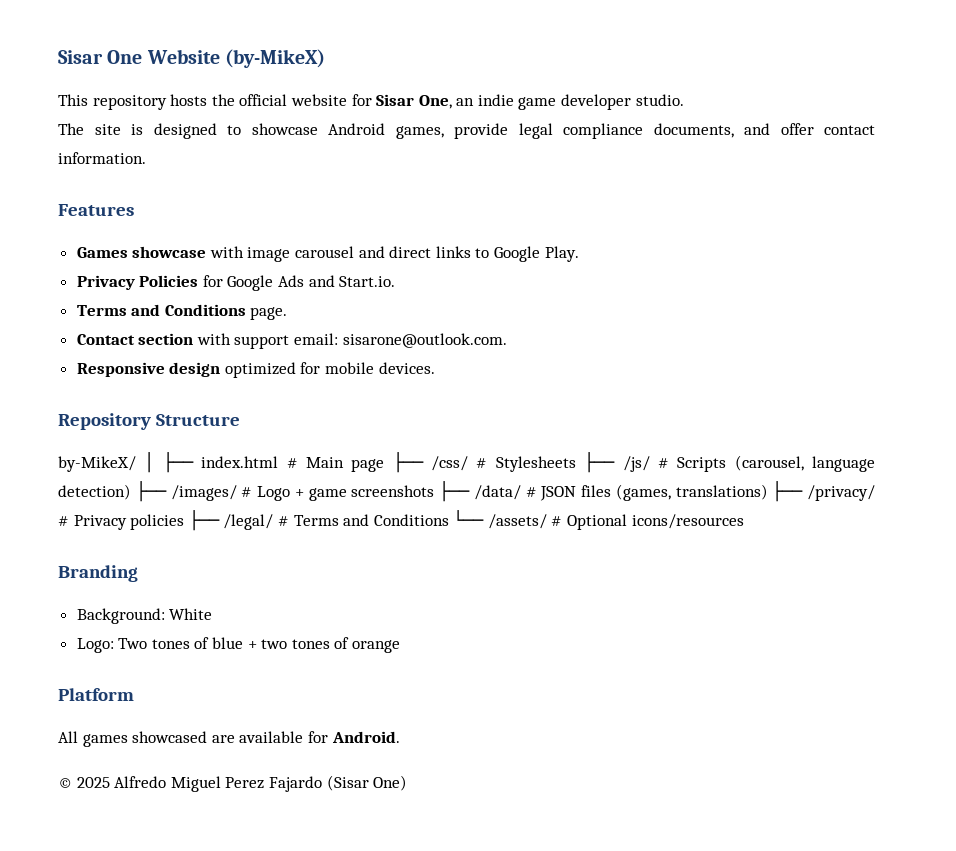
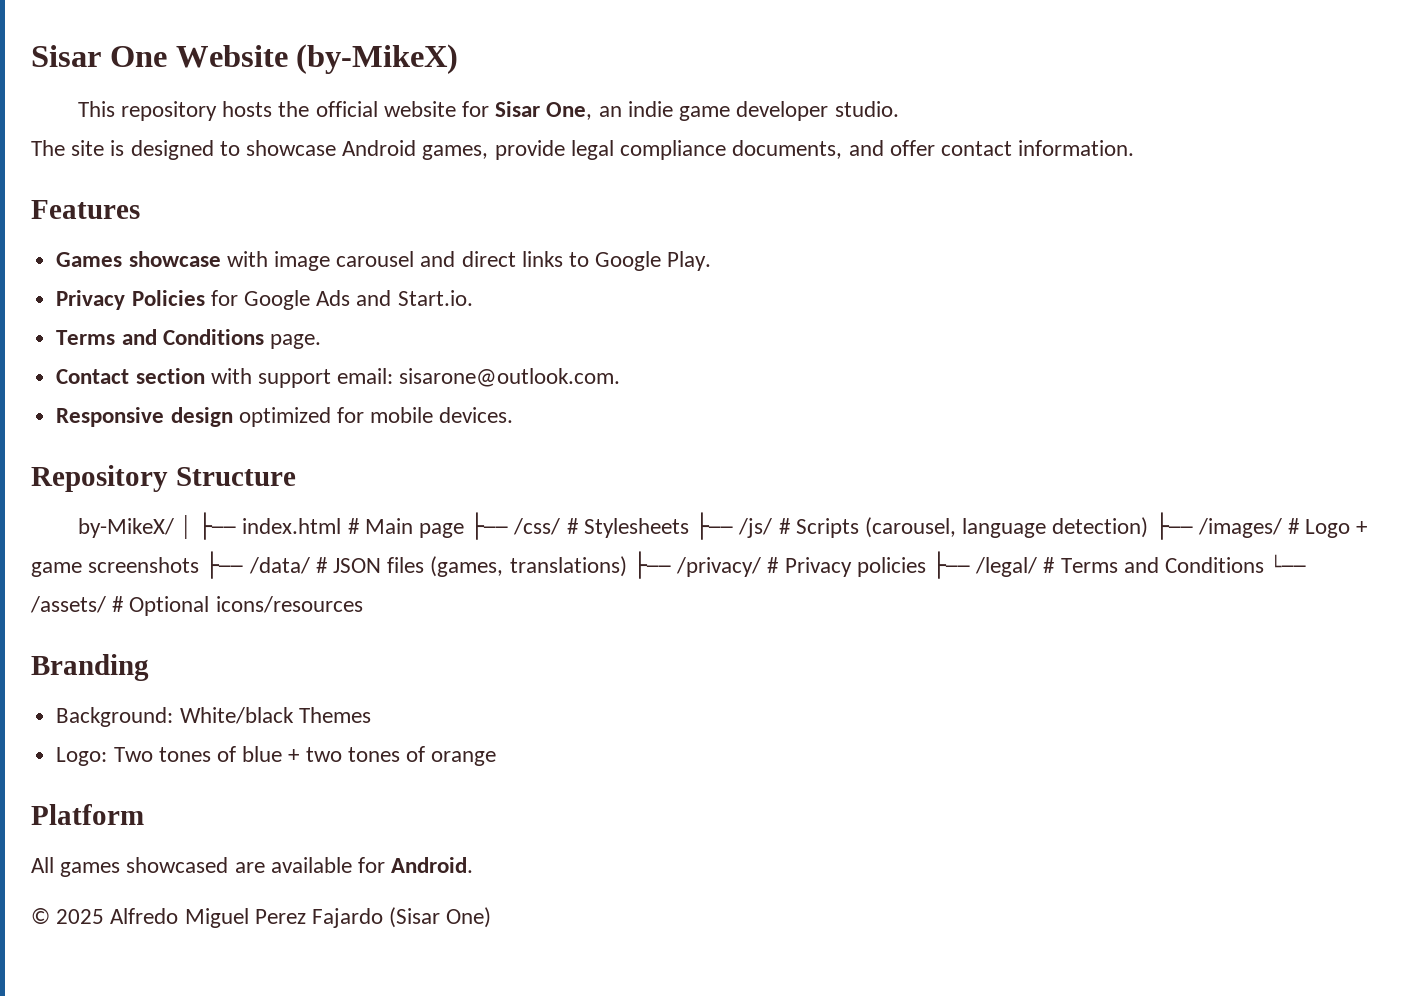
[169,608,213,620] White -> [179,707,371,724] White/black Themes

